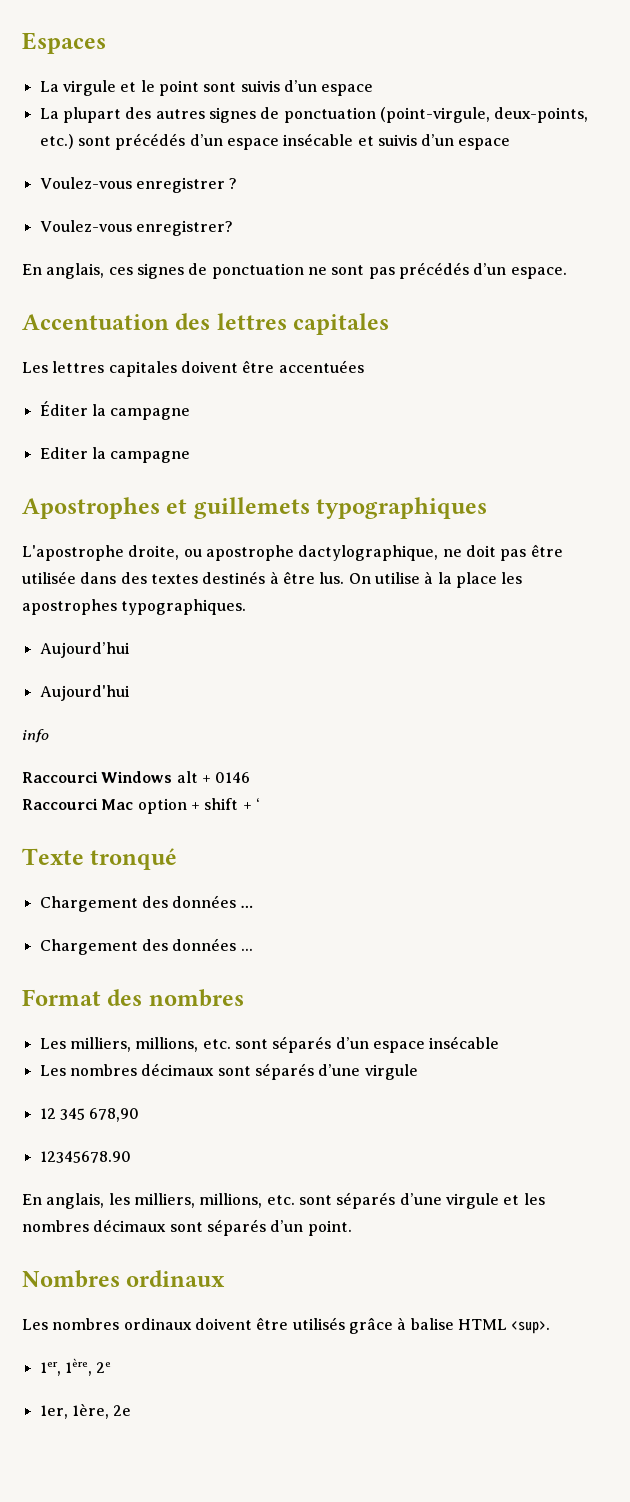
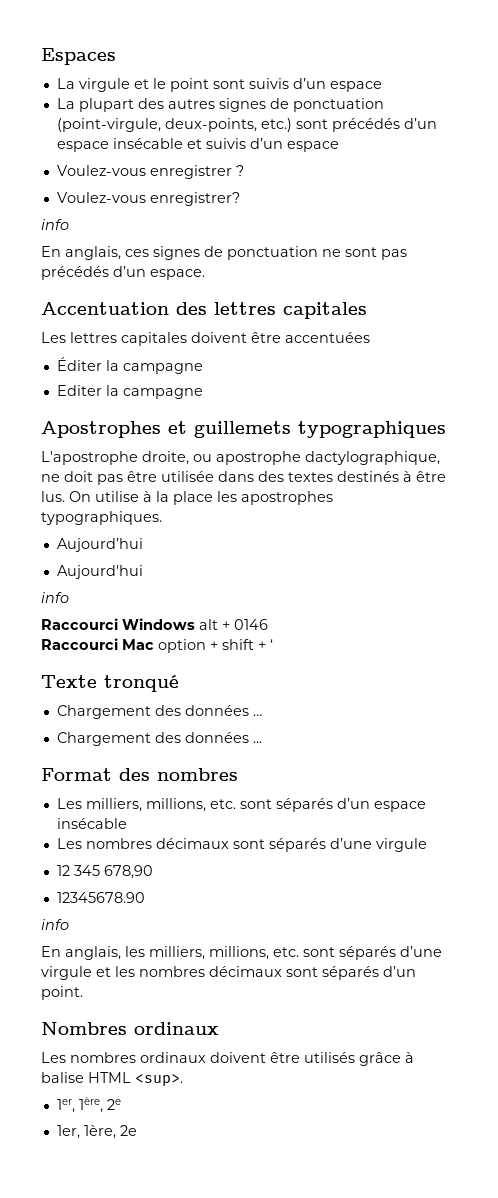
(233, 228) none -> [41,219,69,230] // info
(131, 1157) none -> [41,919,69,930] // info

